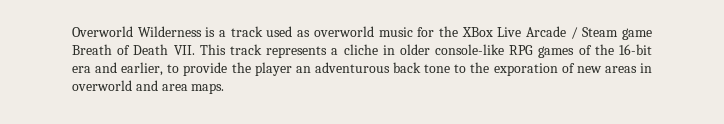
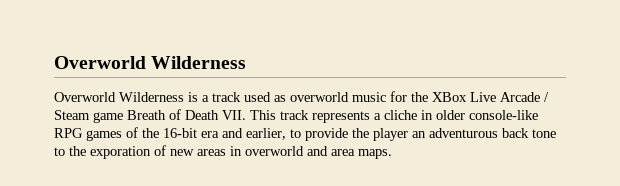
[72,26,202,37] Overworld Wilderness -> [54,56,247,69] [54,92,184,102] Overworld Wilderness // Overworld Wilderness

